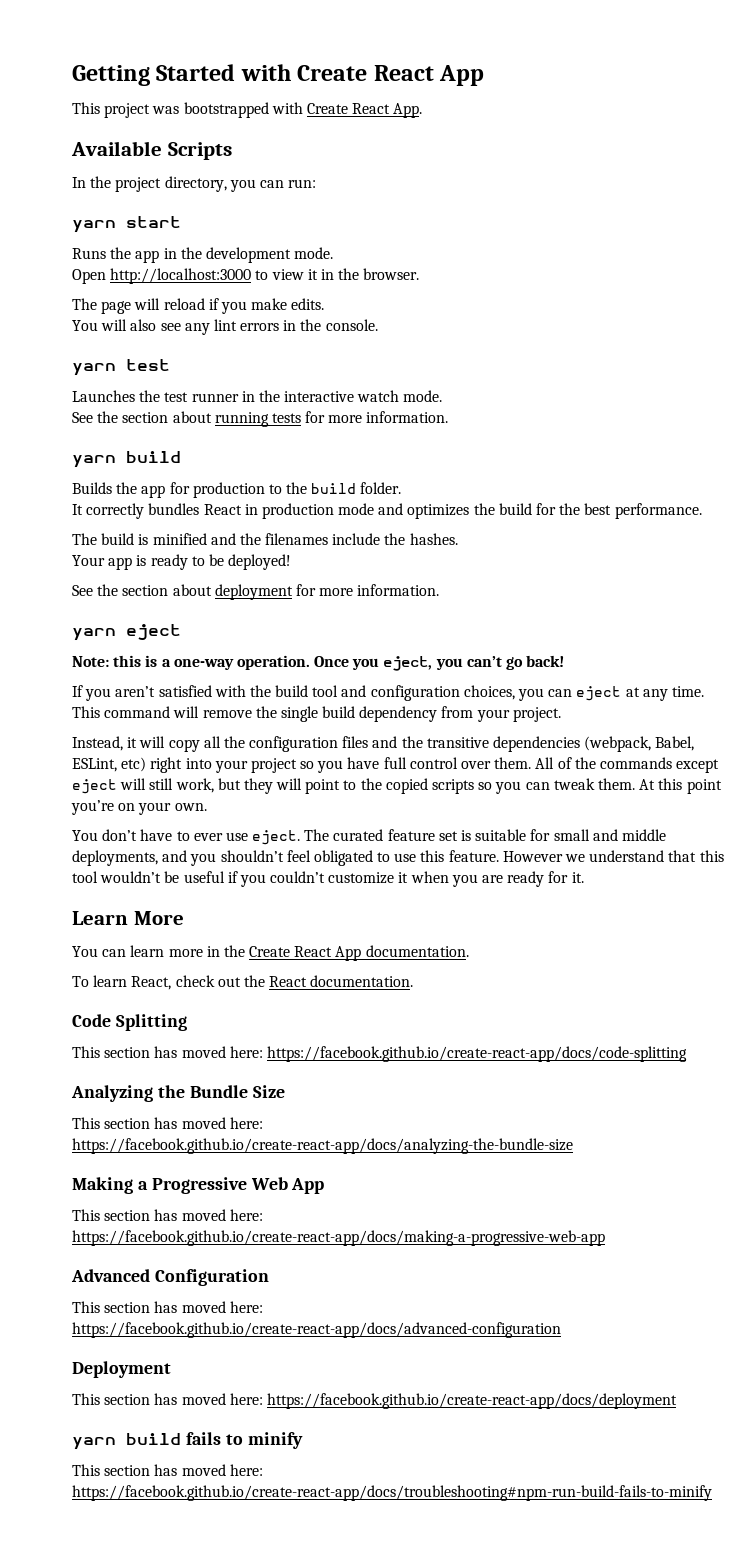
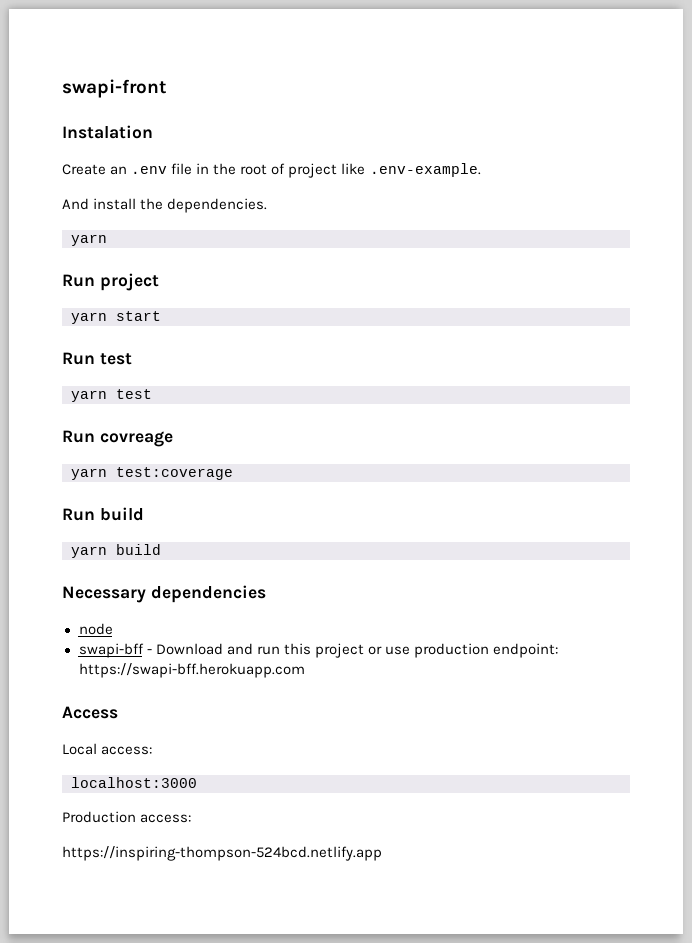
[72,64,485,86] [72,102,423,118] [71,141,232,160] [72,176,317,192] [72,216,181,233] [72,247,334,263] [72,268,420,284] [72,298,325,314] [72,319,378,335] [72,359,170,376] [72,390,443,402] [72,411,449,427] [72,451,181,468] [72,482,402,498] [72,503,702,519] [72,533,458,545] [72,554,292,570] [72,584,440,600] [72,624,181,641] [72,655,565,671] [72,685,704,701] [72,706,561,722] [72,736,695,752] [72,757,720,773] [72,778,722,794] [71,800,207,815] [72,829,666,845] [72,850,724,866] [72,871,584,887] [72,911,184,925] [72,945,469,961] [72,975,414,990] [72,1014,187,1031] [72,1046,687,1062] [71,1085,285,1102] [72,1117,263,1129] [72,1138,573,1154] [72,1177,325,1194] [72,1209,263,1221] [72,1230,605,1246] [71,1269,269,1286] [72,1301,263,1313] [72,1322,561,1338] [72,1361,171,1378] [72,1393,677,1409] [72,1432,303,1450] [72,1464,263,1476] [72,1485,712,1501] Getting Started with Create React App // This project was bootstrapped with Create React App. // Available Scripts // In the project directory, you can run: // yarn start // Runs the app in the development mode. // Open http://localhost:3000 to view it in the browser. // The page will reload if you make edits. // You will also see any lint errors in the console. // yarn test // Launches the test runner in the interactive watch mode. // See the section about running tests for more information. // yarn build // Builds the app for production to the build folder. // It correctly bundles React in production mode and optimizes the build for the best performance. // The build is minified and the filenames include the hashes. // Your app is ready to be deployed! // See the section about deployment for more information. // yarn eject // Note: this is a one-way operation. Once you eject, you can’t go back! // If you aren’t satisfied with the build tool and configuration choices, you can eject at any time. This command will remove the single build dependency from your project. // Instead, it will copy all the configuration files and the transitive dependencies (webpack, Babel, ESLint, etc) right into your project so you have full control over them. All of the commands except eject will still work, but they will point to the copied scripts so you can tweak them. At this point you’re on your own. // You don’t have to ever use eject. The curated feature set is suitable for small and middle deployments, and you shouldn’t feel obligated to use this feature. However we understand that this tool wouldn’t be useful if you couldn’t customize it when you are ready for it. // Learn More // You can learn more in the Create React App documentation. // To learn React, check out the React documentation. // Code Splitting // This section has moved here: https://facebook.github.io/create-react-app/docs/code-splitting // Analyzing the Bundle Size // This section has moved here: https://facebook.github.io/create-react-app/docs/analyzing-the-bundle-size // Making a Progressive Web App // This section has moved here: https://facebook.github.io/create-react-app/docs/making-a-progressive-web-app // Advanced Configuration // This section has moved here: https://facebook.github.io/create-react-app/docs/advanced-configuration // Deployment // This section has moved here: https://facebook.github.io/create-react-app/docs/deployment // yarn build fails to minify // This section has moved here: https://facebook.github.io/create-react-app/docs/troubleshooting#npm-run-build-fails-to-minify -> [62,79,167,98] [62,125,153,139] [62,163,481,178] [62,198,268,213] [71,234,107,246] [62,273,159,291] [71,311,161,324] [62,352,132,365] [71,389,152,402] [62,430,173,447] [71,467,233,480] [62,507,144,521] [71,544,161,558] [62,585,266,603] [78,623,113,635] [78,643,559,658] [78,663,305,678] [62,706,118,719] [62,743,153,755] [71,777,197,788] [62,811,192,823] [62,846,382,861] swapi-front // Instalation // Create an .env file in the root of project like .env-example. // And install the dependencies. // yarn // Run project // yarn start // Run test // yarn test // Run covreage // yarn test:coverage // Run build // yarn build // Necessary dependencies // node // swapi-bff - Download and run this project or use production endpoint: https://swapi-bff.herokuapp.com // Access // Local access: // localhost:3000 // Production access: // https://inspiring-thompson-524bcd.netlify.app

